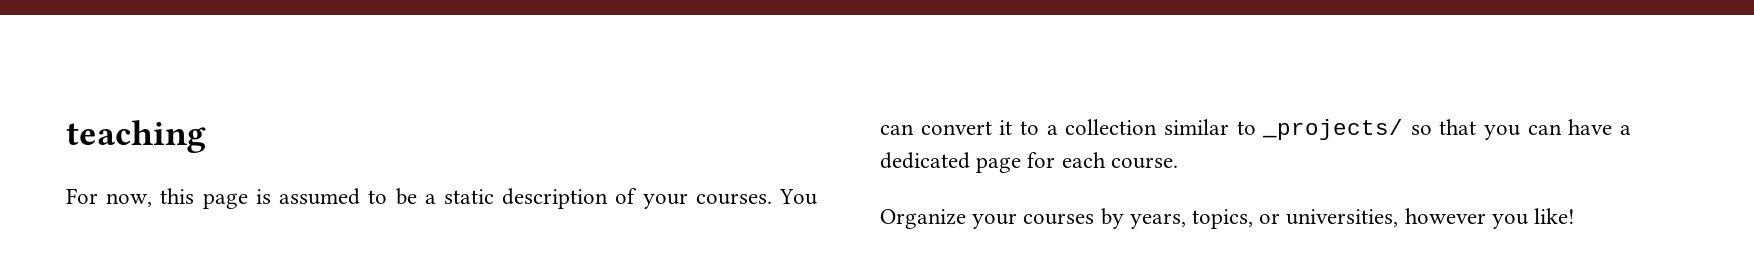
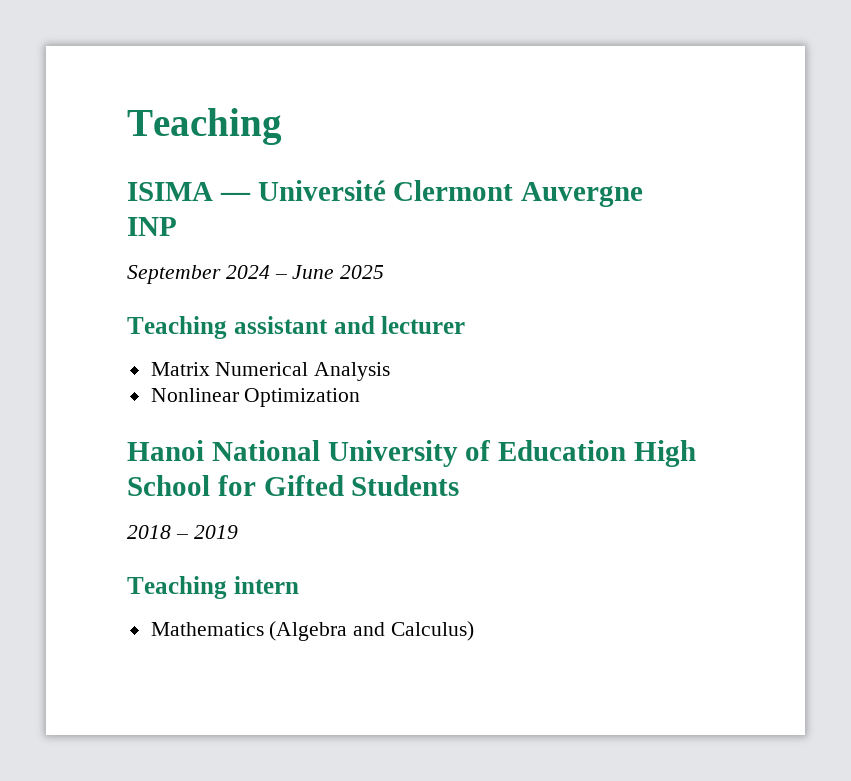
[66,120,206,153] [66,188,817,209] [880,119,1631,140] [880,152,1178,173] [880,208,1576,229] teaching // For now, this page is assumed to be a static description of your courses. You can convert it to a collection similar to _projects/ so that you can have a dedicated page for each course. // Organize your courses by years, topics, or universities, however you like! -> [127,108,282,145] [127,180,644,207] [127,217,177,236] [127,265,385,284] [127,316,466,339] [150,362,391,381] [150,388,361,407] [127,440,697,467] [127,475,460,496] [127,525,238,539] [127,576,299,599] [150,621,475,641] Teaching // ISIMA — Université Clermont Auvergne INP // September 2024 – June 2025 // Teaching assistant and lecturer // Matrix Numerical Analysis // Nonlinear Optimization // Hanoi National University of Education High School for Gifted Students // 2018 – 2019 // Teaching intern // Mathematics (Algebra and Calculus)

